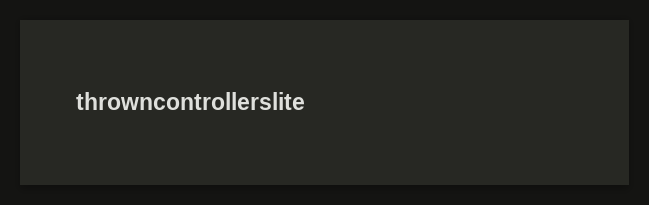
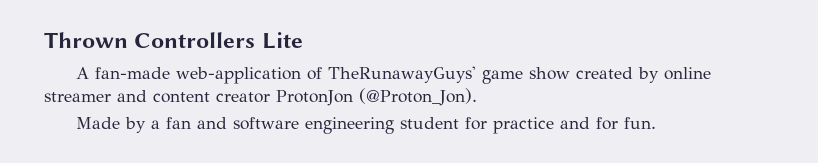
[76,92,305,110] throwncontrollerslite -> [44,32,303,49] [75,66,711,84] [44,88,477,106] [75,117,656,134] Thrown Controllers Lite // A fan-made web-application of TheRunawayGuys' game show created by online streamer and content creator ProtonJon (@Proton_Jon). // Made by a fan and software engineering student for practice and for fun.

